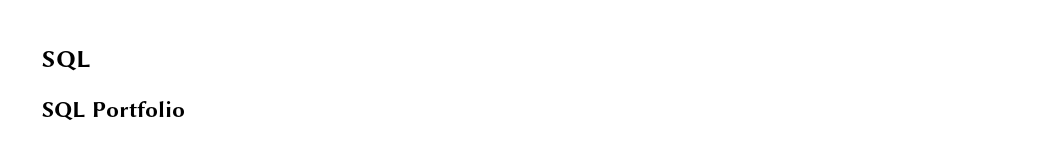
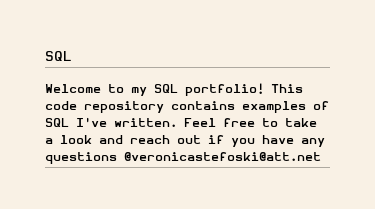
[42,101,186,121] SQL Portfolio -> [45,83,303,96] [45,101,329,113] [45,117,317,127] [45,135,325,147] [45,152,321,164] Welcome to my SQL portfolio! This code repository contains examples of SQL I've written. Feel free to take a look and reach out if you have any questions @veronicastefoski@att.net

